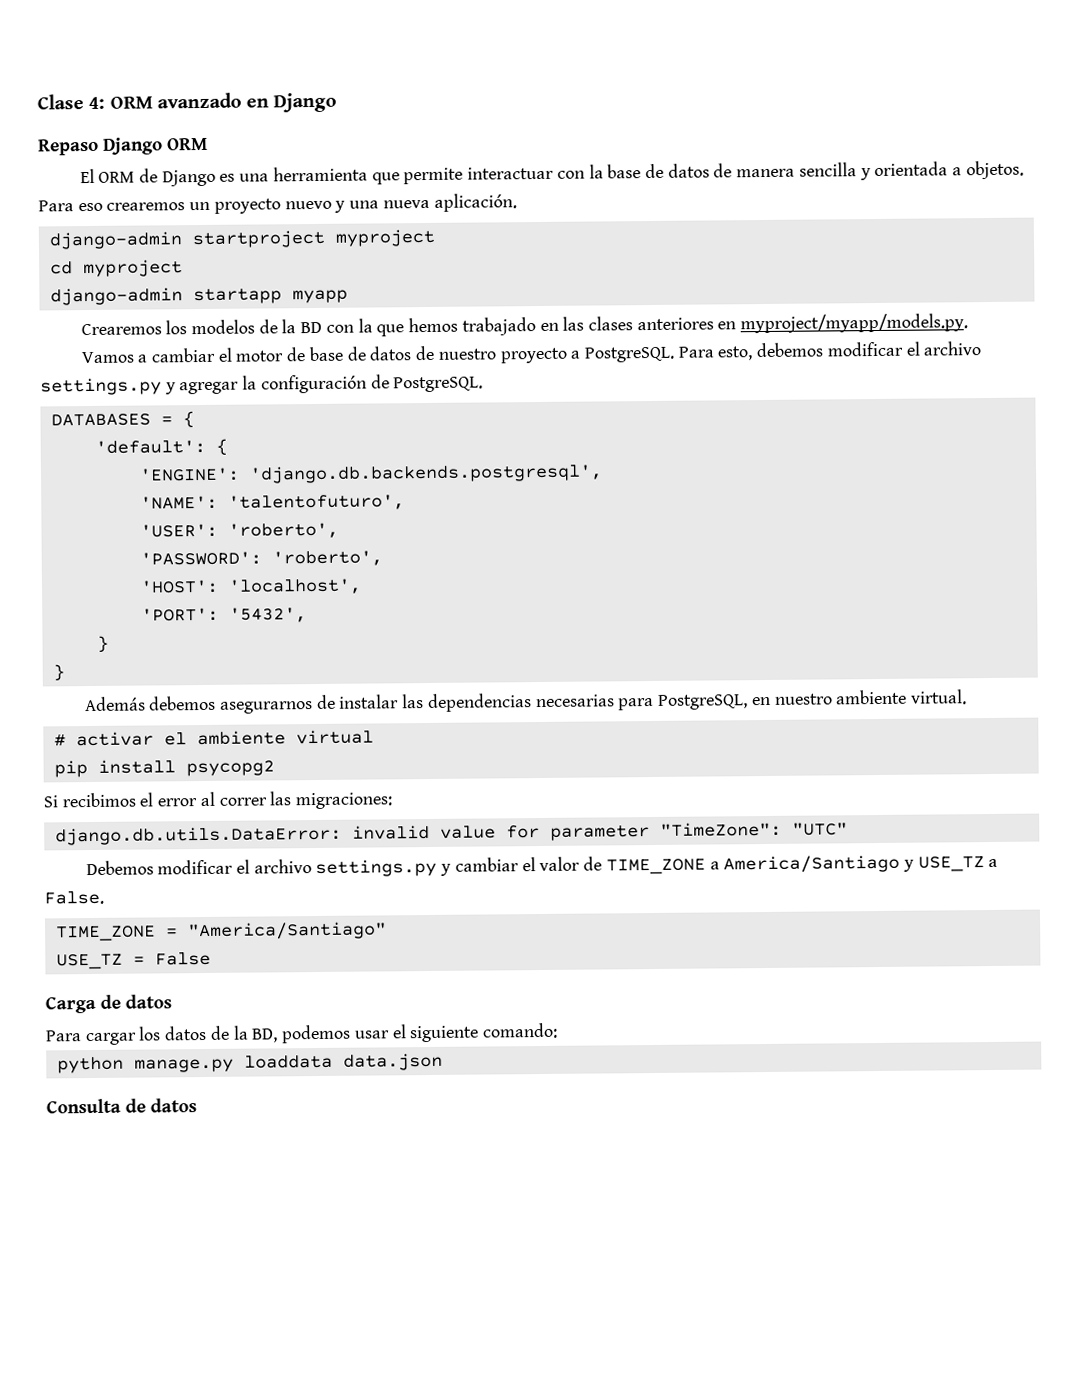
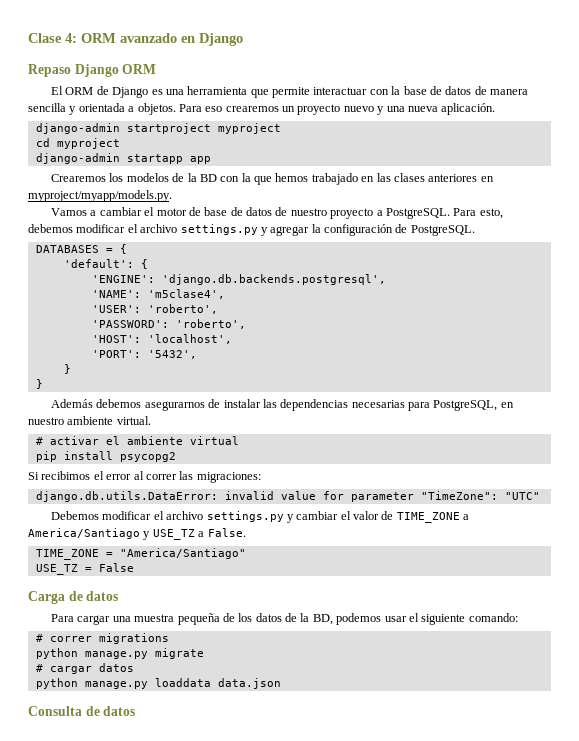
[291,289,348,304] myapp -> [189,156,211,164] app
[227,494,405,511] 'talentofuturo', -> [147,289,225,299] 'm5clase4',
(137, 1039) none -> [112,613,235,625] una muestra pequeña de
(558, 1030) none -> [35,633,169,644] [35,648,204,659] [35,663,134,674] // # correr migrations // python manage.py migrate // # cargar datos

